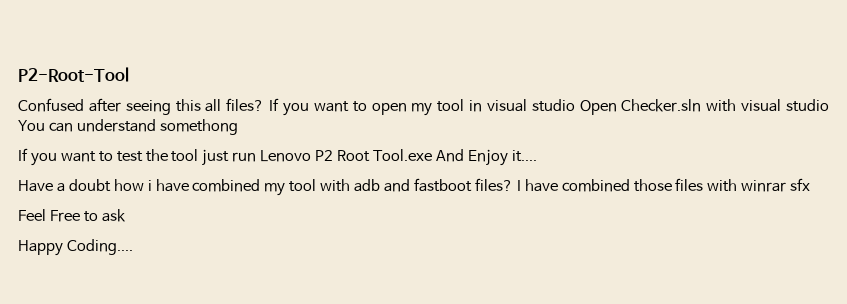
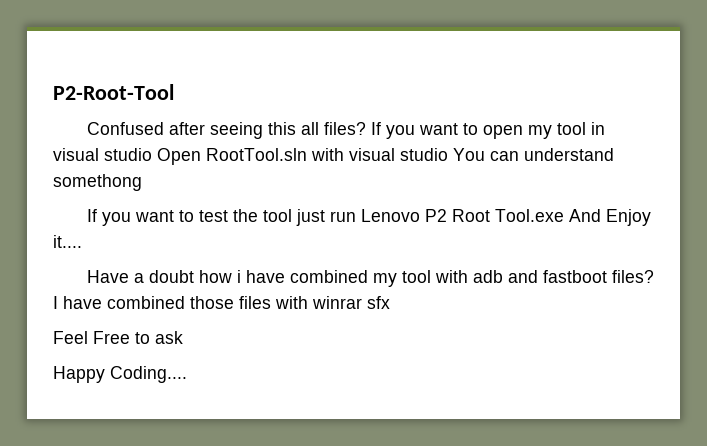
[621,99,702,112] Checker.sln -> [206,148,307,161] RootTool.sln

